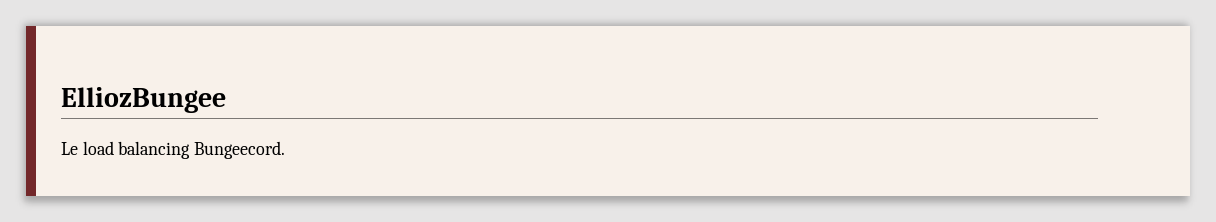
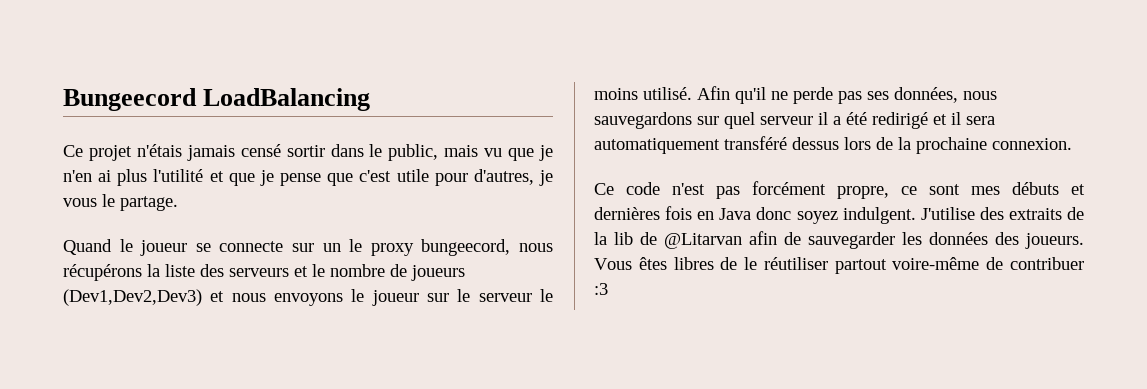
[61,87,226,113] [61,141,286,159] ElliozBungee // Le load balancing Bungeecord. -> [63,88,371,111] [63,144,554,161] [63,169,553,186] [63,194,178,211] [63,239,553,256] [63,264,465,281] [63,289,553,306] [594,86,997,104] [594,112,995,129] [594,136,1072,154] [594,181,1085,199] [594,206,1084,224] [594,231,1084,249] [594,257,1084,274] [594,283,608,295] Bungeecord LoadBalancing // Ce projet n'étais jamais censé sortir dans le public, mais vu que je n'en ai plus l'utilité et que je pense que c'est utile pour d'autres, je vous le partage. // Quand le joueur se connecte sur un le proxy bungeecord, nous récupérons la liste des serveurs et le nombre de joueurs (Dev1,Dev2,Dev3) et nous envoyons le joueur sur le serveur le moins utilisé. Afin qu'il ne perde pas ses données, nous sauvegardons sur quel serveur il a été redirigé et il sera automatiquement transféré dessus lors de la prochaine connexion. // Ce code n'est pas forcément propre, ce sont mes débuts et dernières fois en Java donc soyez indulgent. J'utilise des extraits de la lib de @Litarvan afin de sauvegarder les données des joueurs. Vous êtes libres de le réutiliser partout voire-même de contribuer :3

